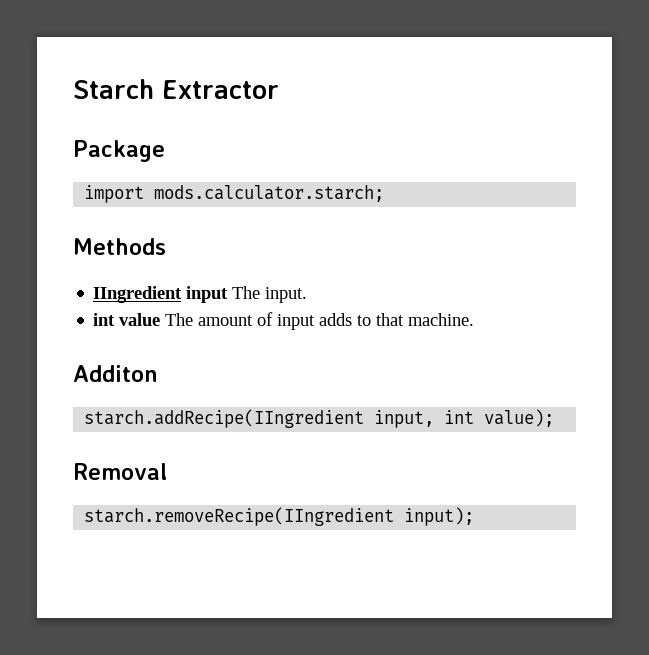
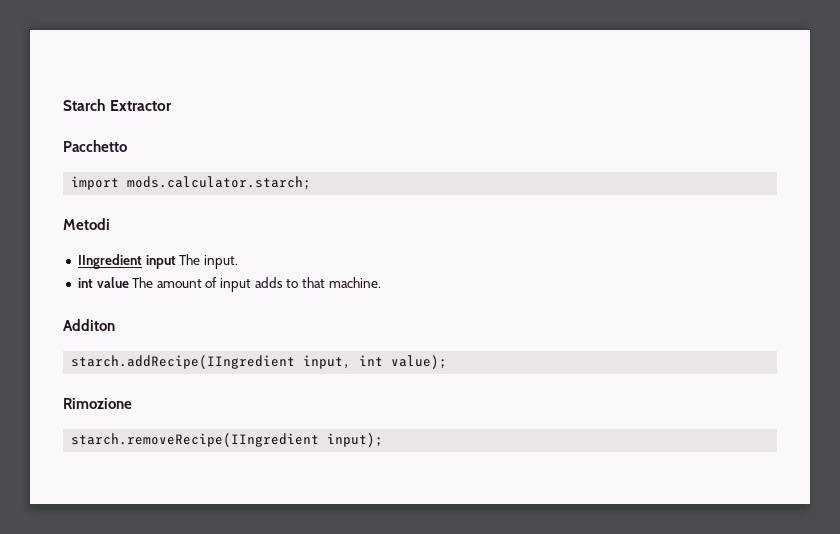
[73,140,165,162] Package -> [63,140,127,152] Pacchetto
[73,238,166,255] Methods -> [63,218,110,230] Metodi
[73,463,167,480] Removal -> [63,398,132,409] Rimozione

